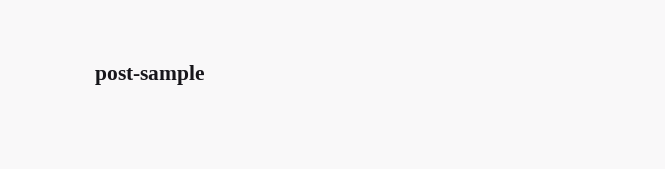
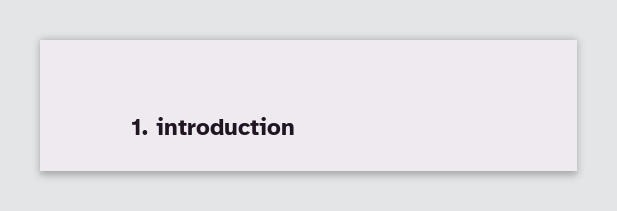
[95,65,205,85] post-sample -> [131,117,295,135] 1. introduction

